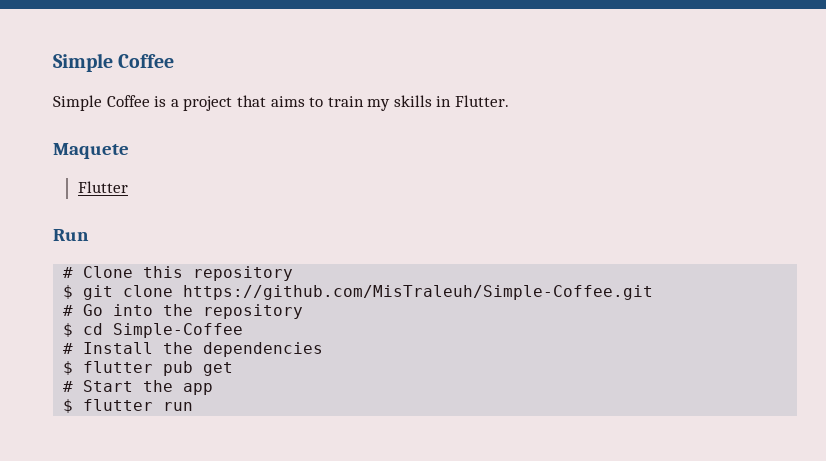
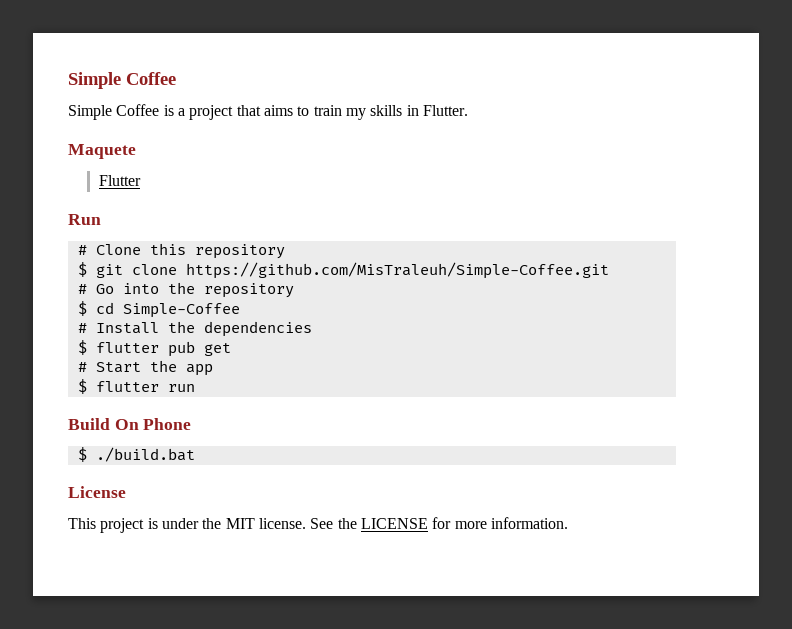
(194, 406) none -> [68,418,192,430] [77,447,195,462] [68,486,126,498] [68,517,568,533] // Build On Phone // $ ./build.bat // License // This project is under the MIT license. See the LICENSE for more information.

